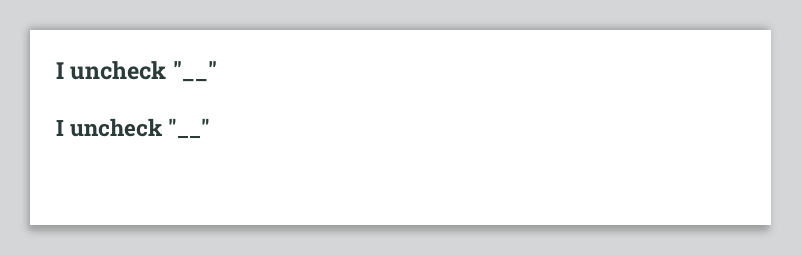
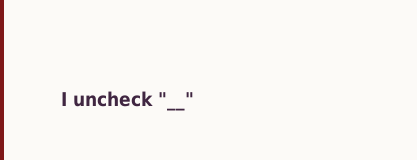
[56,61,217,82] [56,118,211,139] I uncheck "__" // I uncheck "__" -> [61,91,194,111] I uncheck "__"

